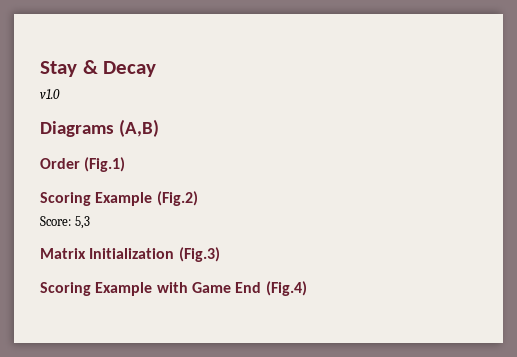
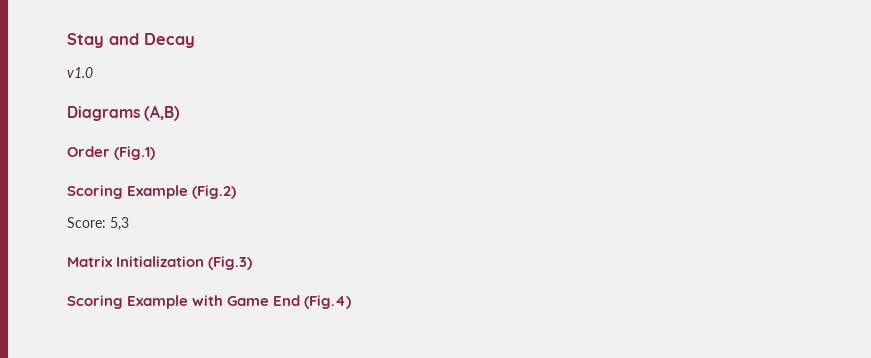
[82,60,98,74] & -> [109,33,139,45] and

